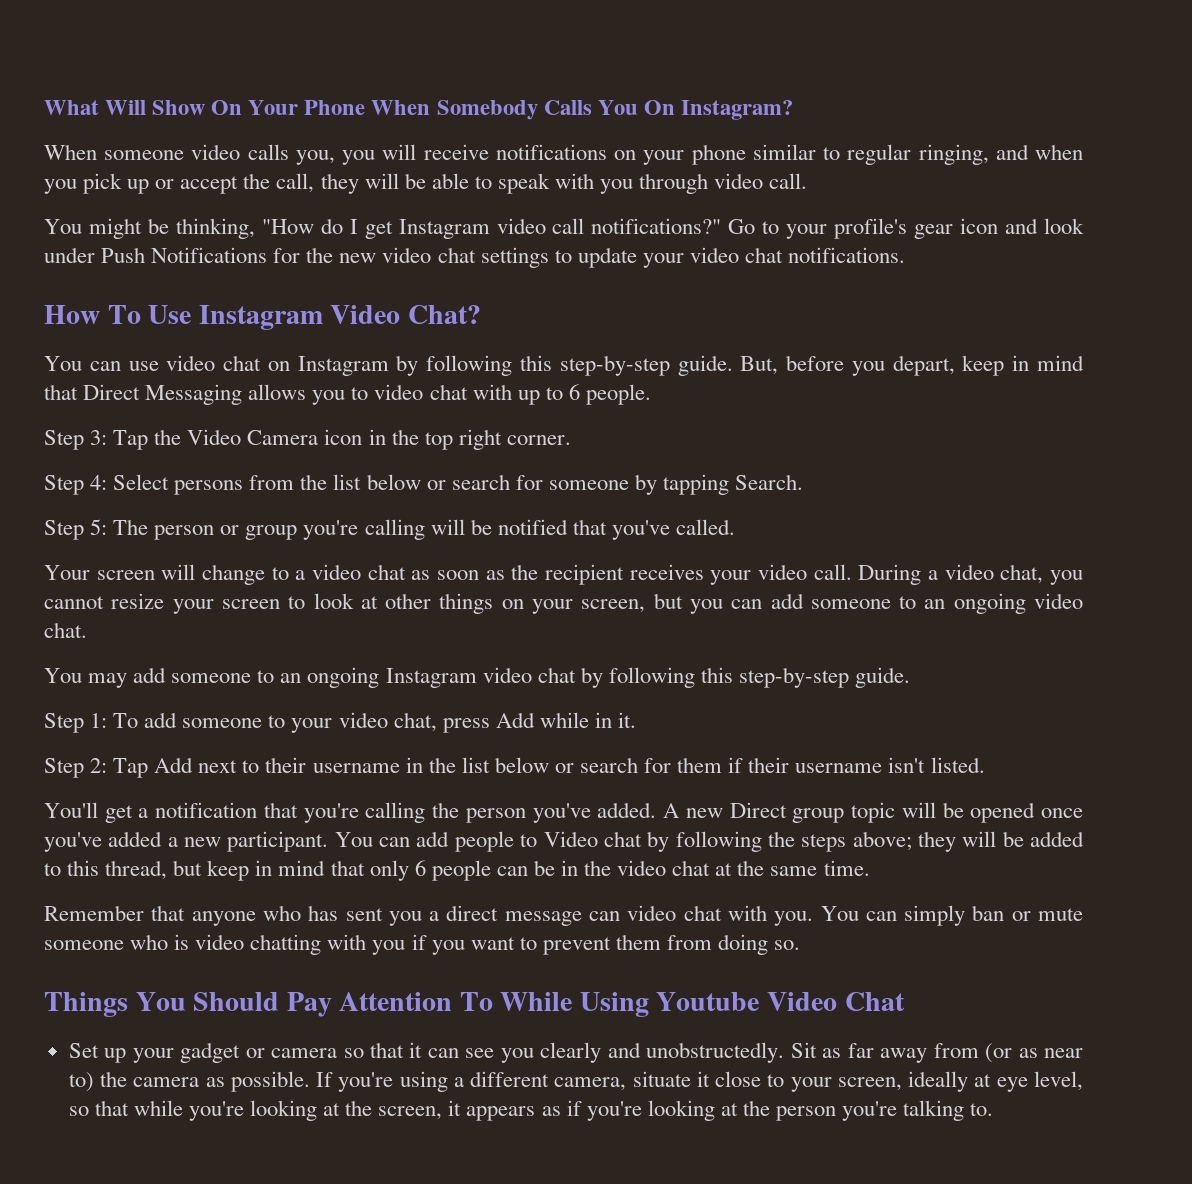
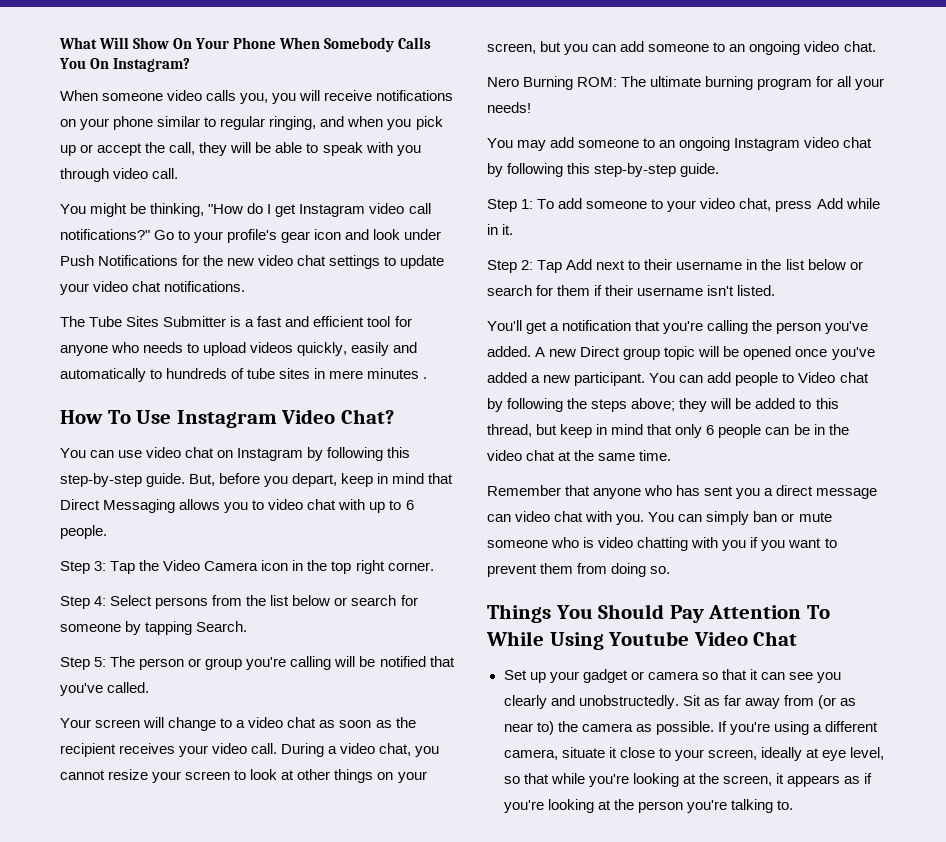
(906, 255) none -> [60,316,412,327] [60,342,418,356] [60,368,428,382] // The Tube Sites Submitter is a fast and efficient tool for anyone who needs to upload videos quickly, easily and automatically to hundreds of tube sites in mere minutes .
(87, 630) none -> [487,76,885,90] [487,102,531,113] // Nero Burning ROM: The ultimate burning program for all your needs!

